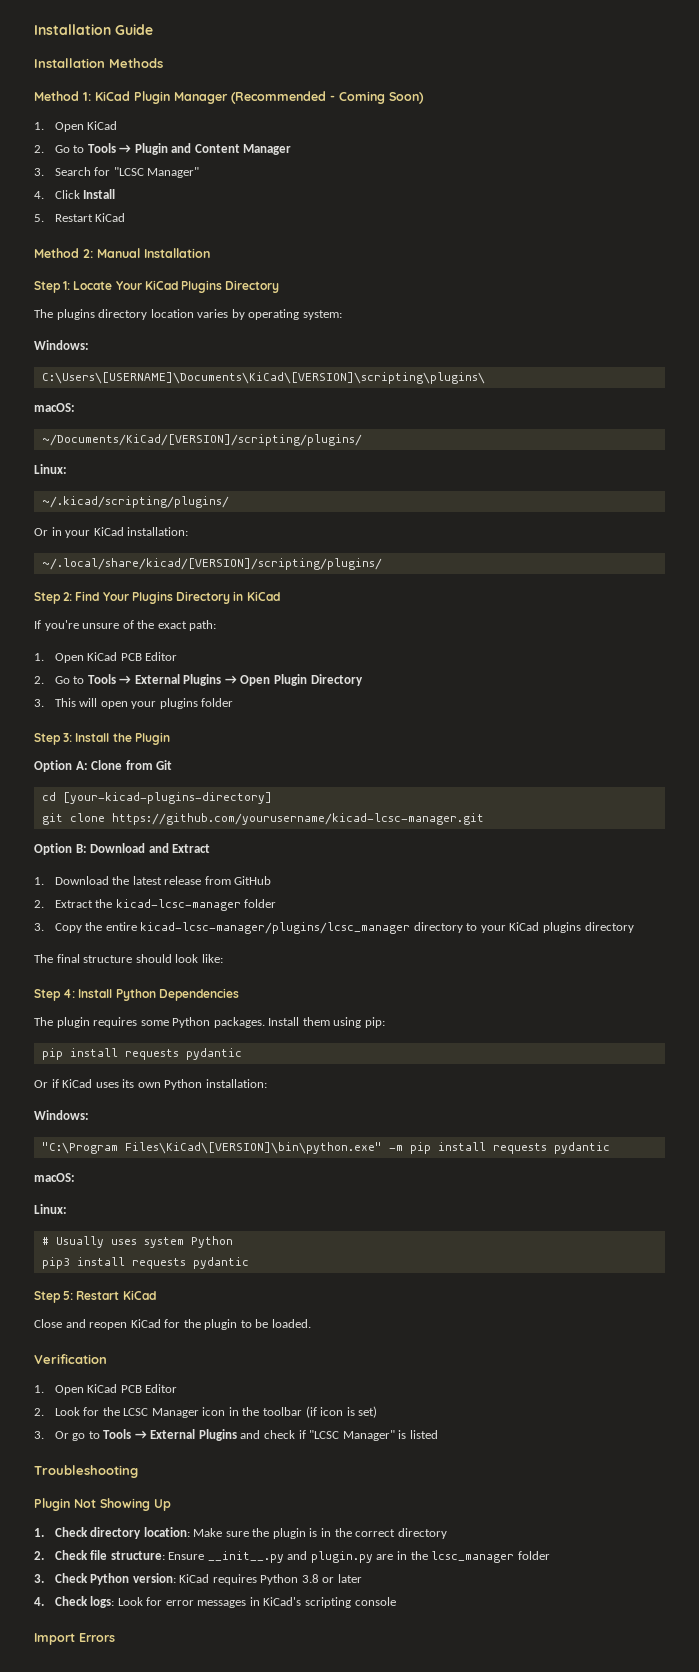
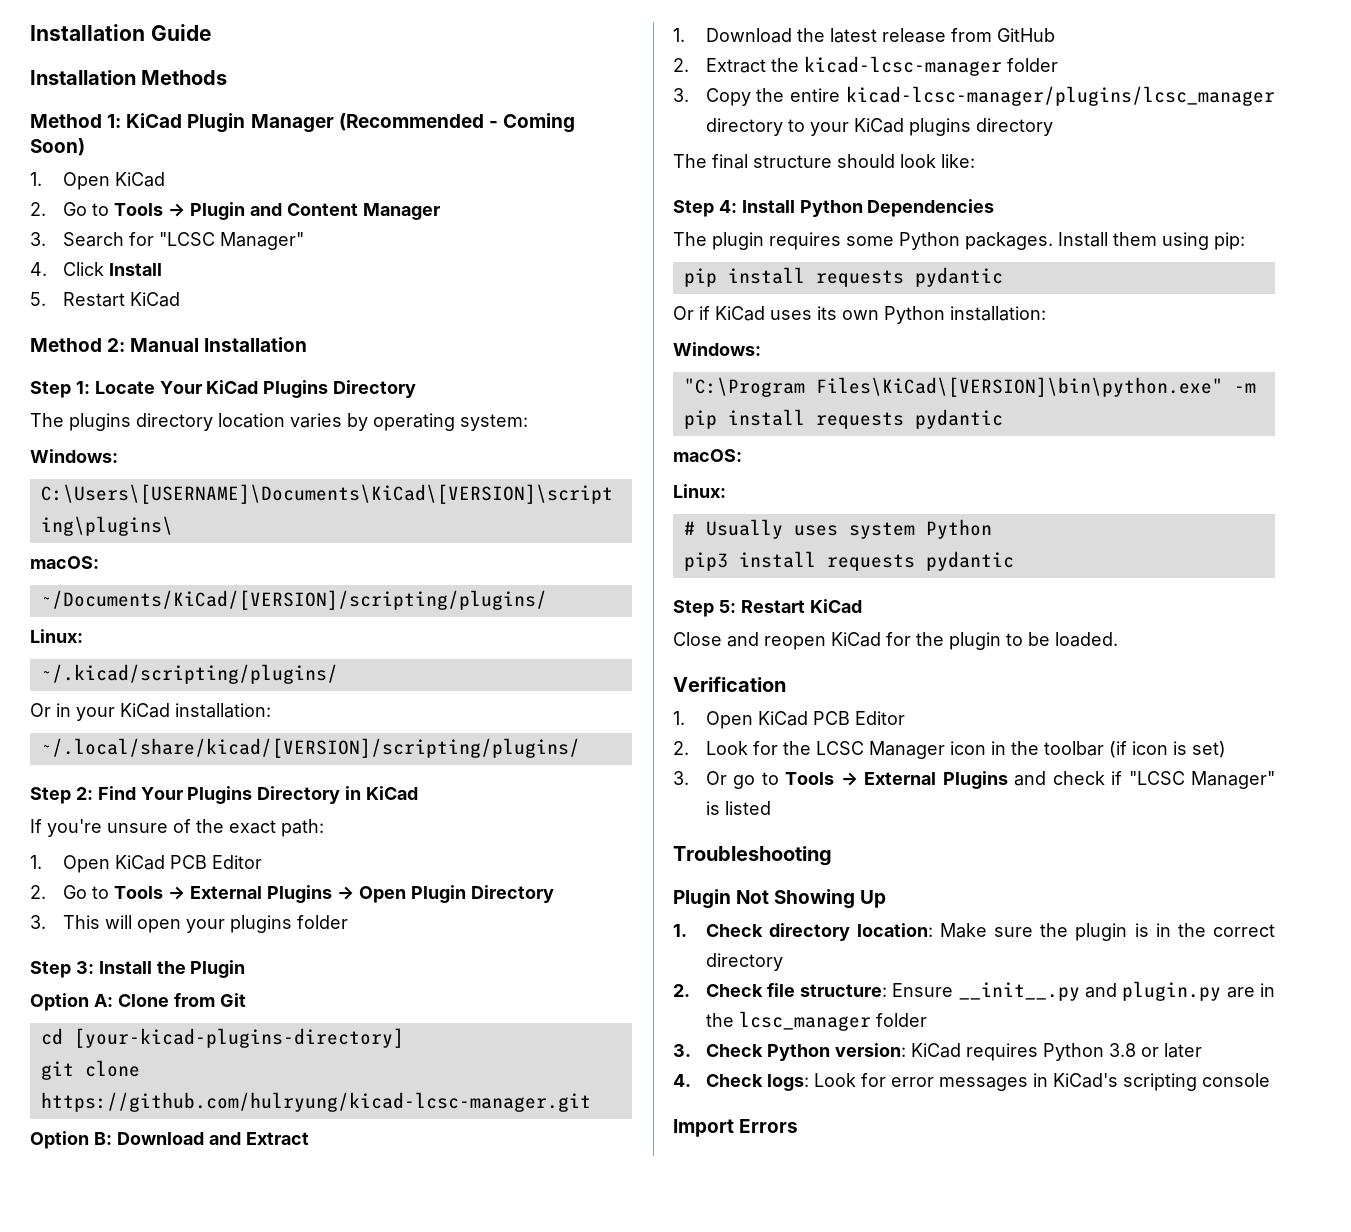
[111,813,484,825] https://github.com/yourusername/kicad-lcsc-manager.git -> [40,1092,591,1112] https://github.com/hulryung/kicad-lcsc-manager.git

